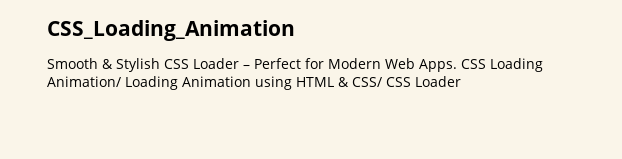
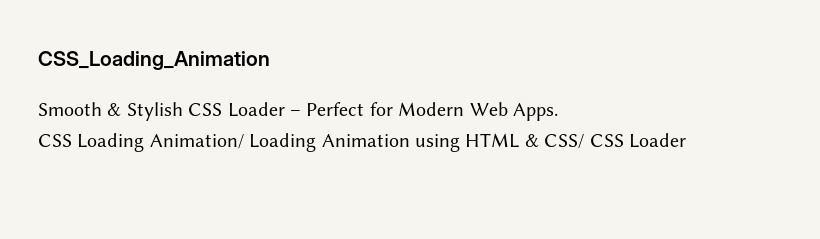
(457, 65) none -> (558, 112) //

